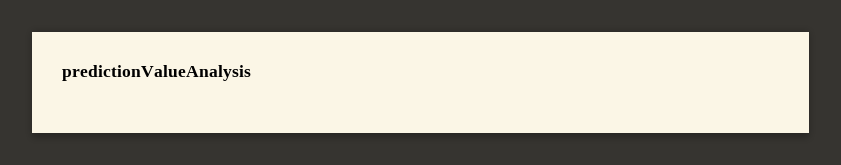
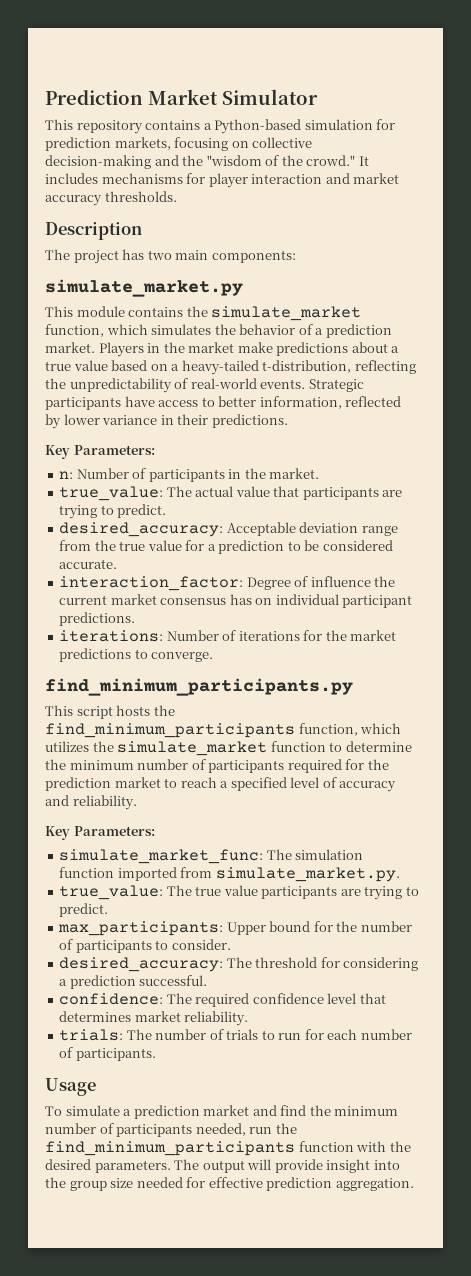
[62,65,251,81] predictionValueAnalysis -> [45,89,318,105] [45,119,396,134] [45,137,313,151] [45,155,369,169] [45,173,400,188] [45,191,177,206] [45,222,142,240] [45,249,296,264] [45,279,243,297] [45,306,362,321] [45,324,392,338] [45,342,400,357] [45,360,416,375] [45,378,364,393] [45,396,402,410] [45,414,288,429] [45,445,155,459] [59,468,320,482] [59,486,403,501] [59,504,167,519] [59,522,398,537] [59,540,393,554] [59,559,118,569] [59,576,396,591] [59,594,413,608] [59,612,136,626] [59,630,397,642] [59,648,214,662] [45,678,353,696] [45,705,175,719] [45,723,402,738] [45,741,412,756] [45,759,389,773] [45,777,397,792] [45,795,137,810] [45,826,155,840] [59,849,364,864] [59,867,400,882] [59,885,419,900] [59,903,109,917] [58,921,412,936] [59,939,231,953] [59,957,419,972] [59,975,208,989] [59,993,386,1007] [59,1011,249,1026] [59,1029,412,1041] [59,1047,156,1061] [45,1078,96,1096] [45,1105,399,1119] [45,1123,297,1137] [45,1141,411,1156] [45,1159,400,1173] [45,1177,414,1191] Prediction Market Simulator // This repository contains a Python-based simulation for prediction markets, focusing on collective decision-making and the "wisdom of the crowd." It includes mechanisms for player interaction and market accuracy thresholds. // Description // The project has two main components: // simulate_market.py // This module contains the simulate_market function, which simulates the behavior of a prediction market. Players in the market make predictions about a true value based on a heavy-tailed t-distribution, reflecting the unpredictability of real-world events. Strategic participants have access to better information, reflected by lower variance in their predictions. // Key Parameters: // n: Number of participants in the market. // true_value: The actual value that participants are trying to predict. // desired_accuracy: Acceptable deviation range from the true value for a prediction to be considered accurate. // interaction_factor: Degree of influence the current market consensus has on individual participant predictions. // iterations: Number of iterations for the market predictions to converge. // find_minimum_participants.py // This script hosts the find_minimum_participants function, which utilizes the simulate_market function to determine the minimum number of participants required for the prediction market to reach a specified level of accuracy and reliability. // Key Parameters: // simulate_market_func: The simulation function imported from simulate_market.py. // true_value: The true value participants are trying to predict. // max_participants: Upper bound for the number of participants to consider. // desired_accuracy: The threshold for considering a prediction successful. // confidence: The required confidence level that determines market reliability. // trials: The number of trials to run for each number of participants. // Usage // To simulate a prediction market and find the minimum number of participants needed, run the find_minimum_participants function with the desired parameters. The output will provide insight into the group size needed for effective prediction aggregation.

